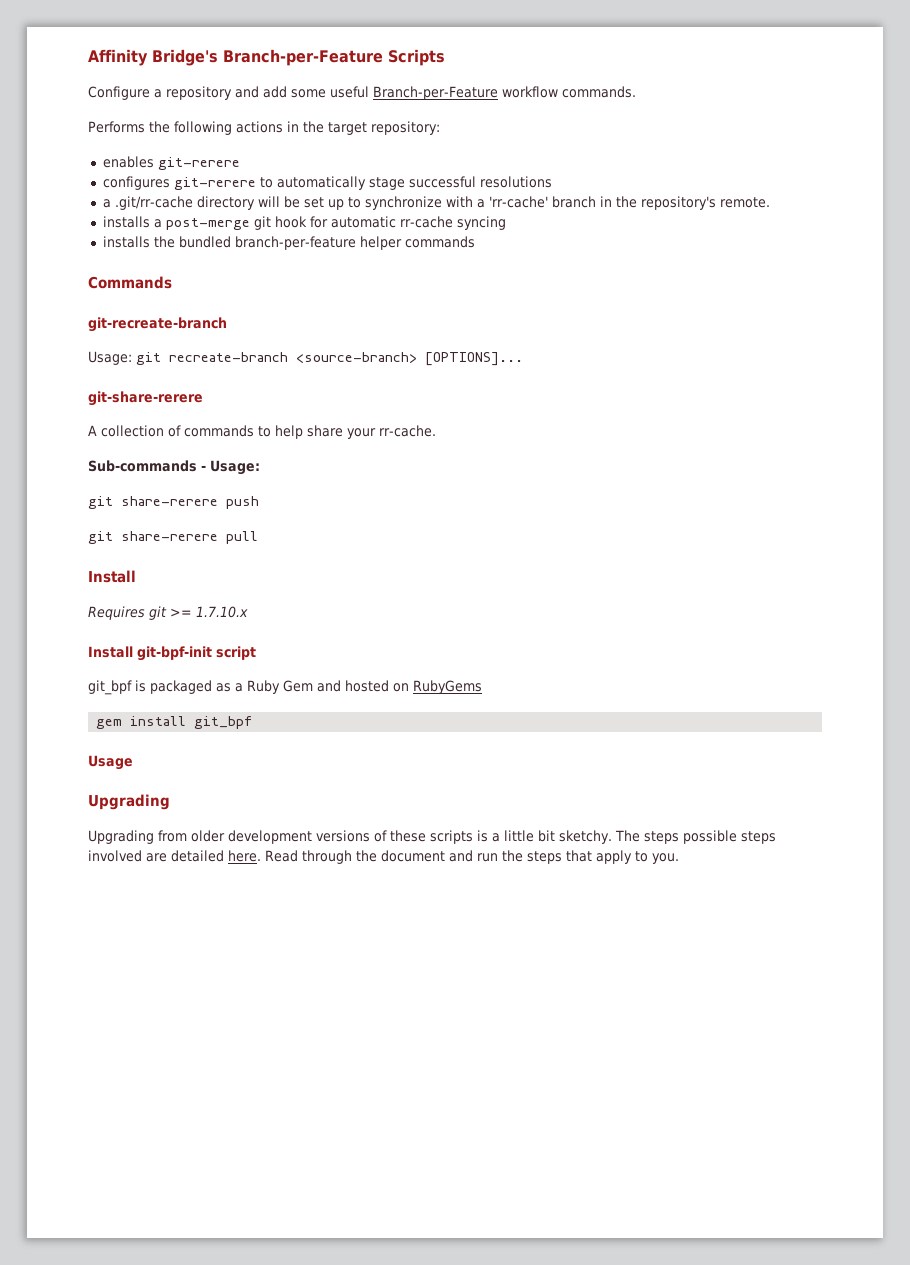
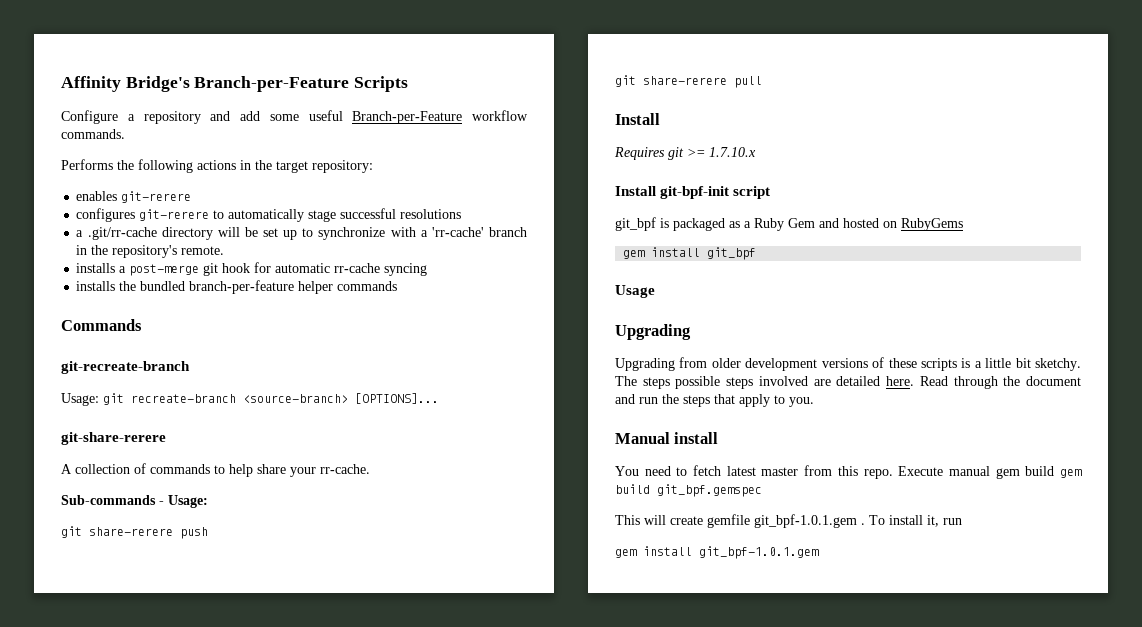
(679, 858) none -> [615,432,719,444] [615,465,1082,479] [615,484,762,497] [615,514,962,528] [615,546,819,559] // Manual install // You need to fetch latest master from this repo. Execute manual gem build gem build git_bpf.gemspec // This will create gemfile git_bpf-1.0.1.gem . To install it, run // gem install git_bpf-1.0.1.gem

